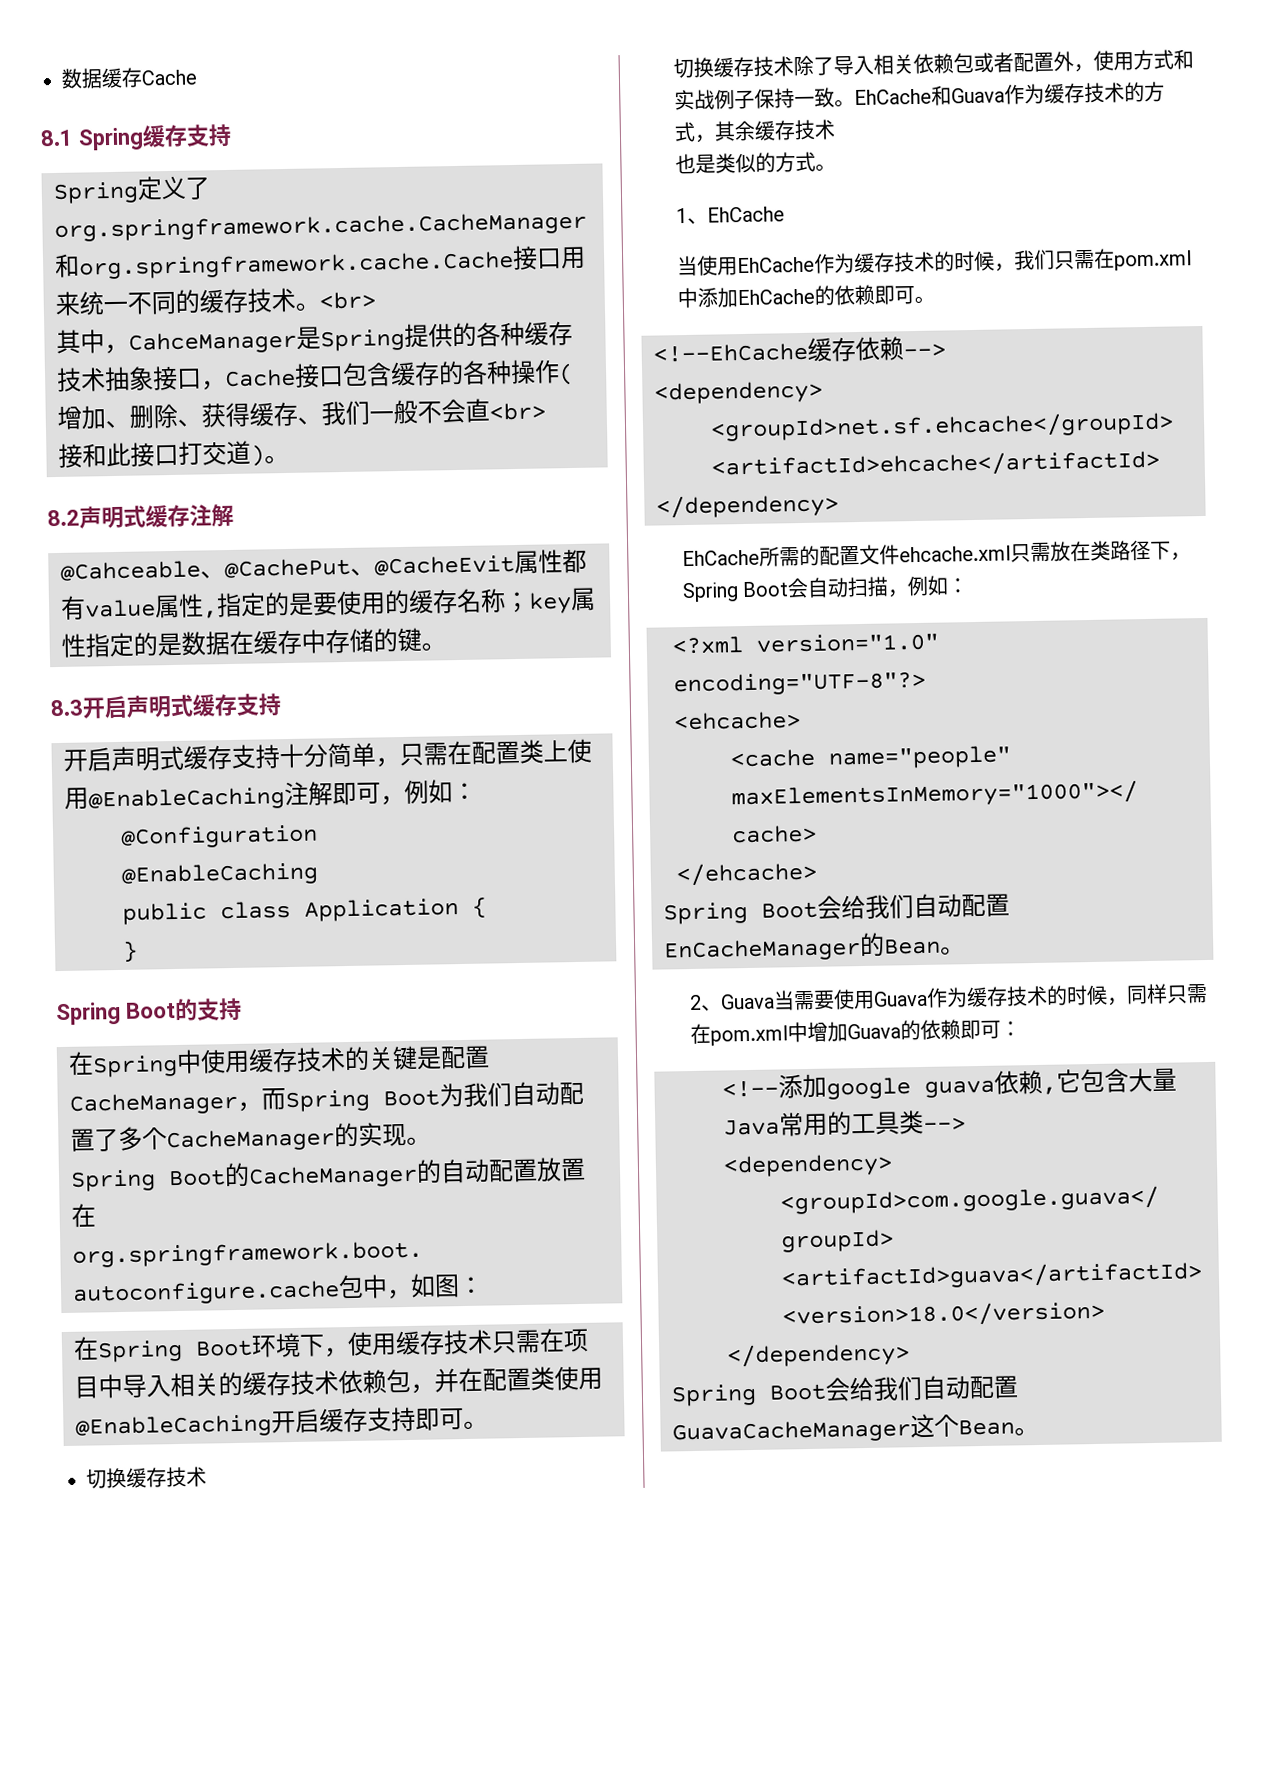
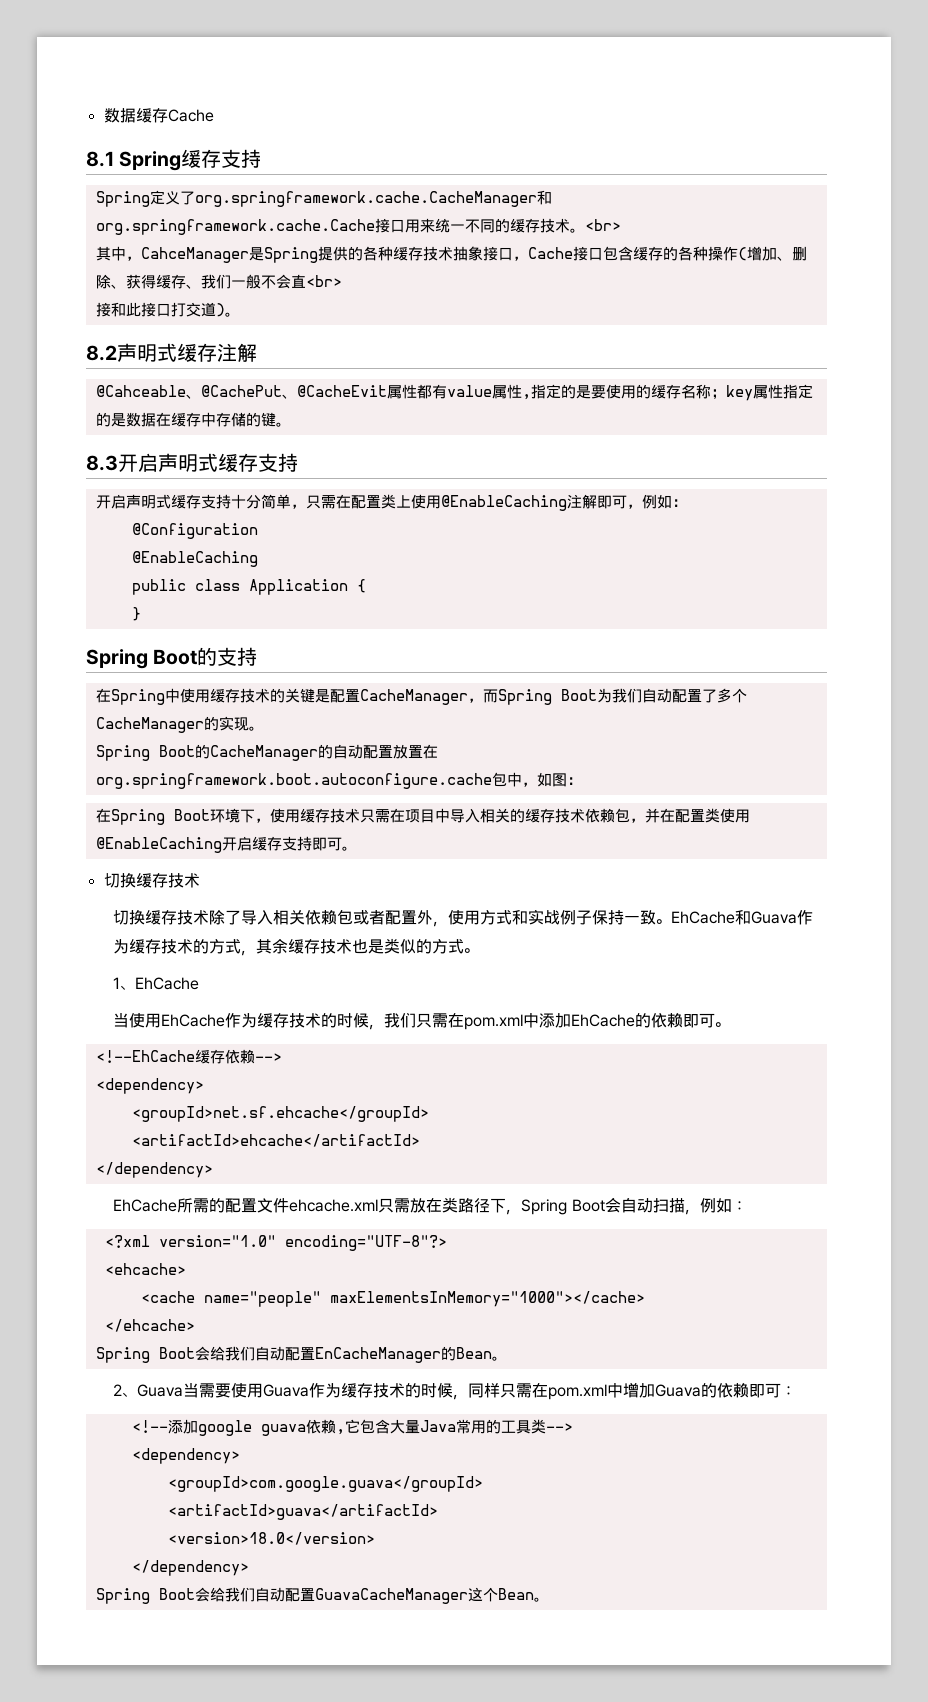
(836, 129) // -> (353, 946) none

